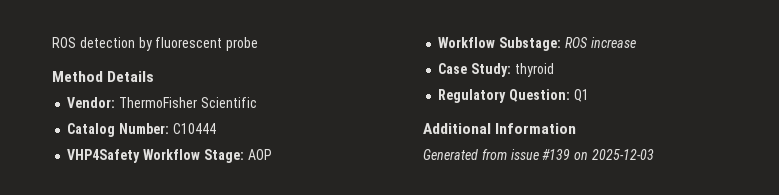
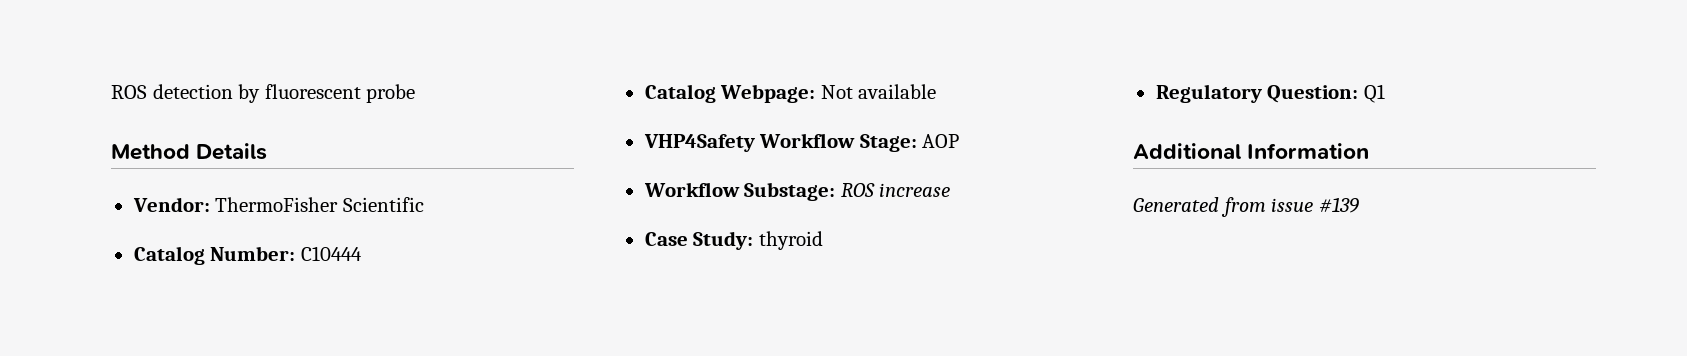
(216, 128) none -> [644,84,937,103] // Catalog Webpage: Not available
[574,149,654,160] on 2025-12-03 -> (1359, 205) none

